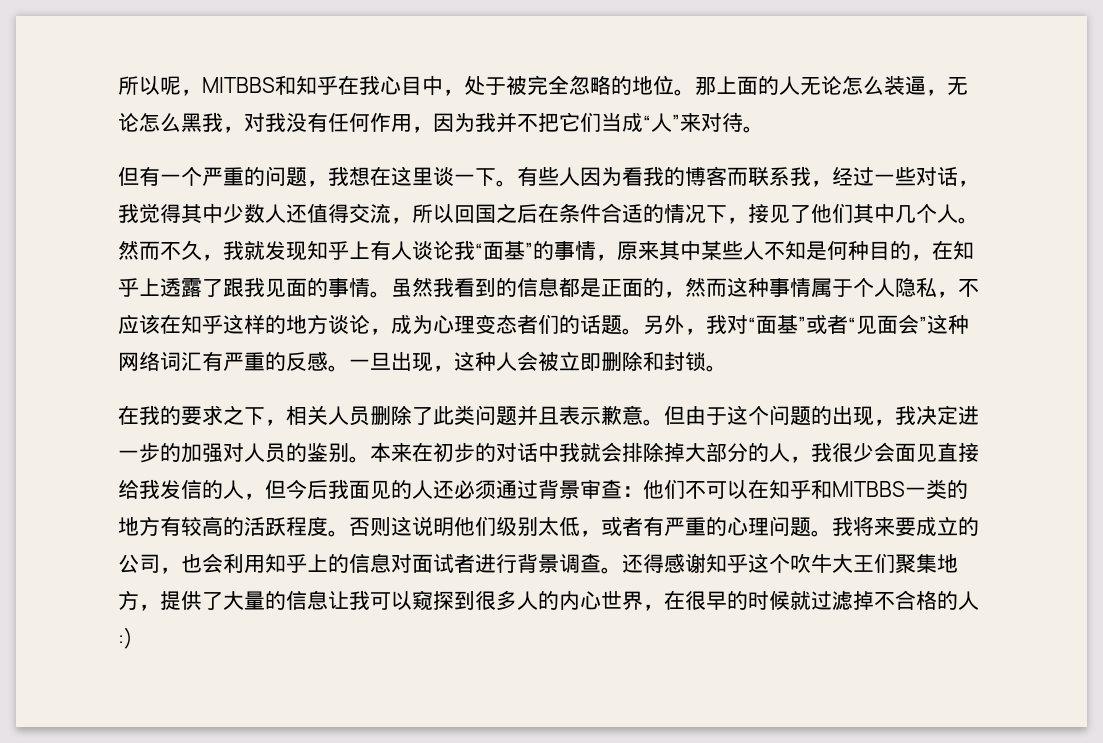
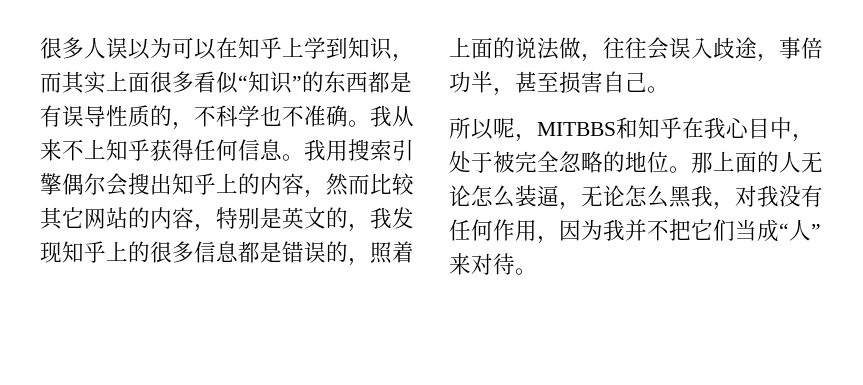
(118, 85) none -> [40,37,414,62] [40,71,412,94] [40,105,414,130] [40,139,414,161] [40,173,414,198] [40,207,414,232] [40,241,414,266] [449,37,823,62] [449,71,669,96] 很多人误以为可以在知乎上学到知识，而其实上面很多看似“知识”的东西都是有误导性质的，不科学也不准确。我从来不上知乎获得任何信息。我用搜索引擎偶尔会搜出知乎上的内容，然而比较其它网站的内容，特别是英文的，我发现知乎上的很多信息都是错误的，照着上面的说法做，往往会误入歧途，事倍功半，甚至损害自己。 //
[118,166,979,187] [118,203,979,224] [118,240,974,261] [118,277,979,298] [118,314,969,335] [118,351,727,372] [118,405,979,426] [118,442,979,463] [118,479,968,500] [118,516,979,537] [118,553,958,574] [118,590,979,611] [118,627,133,649] // 但有一个严重的问题，我想在这里谈一下。有些人因为看我的博客而联系我，经过一些对话，我觉得其中少数人还值得交流，所以回国之后在条件合适的情况下，接见了他们其中几个人。然而不久，我就发现知乎上有人谈论我“面基”的事情，原来其中某些人不知是何种目的，在知乎上透露了跟我见面的事情。虽然我看到的信息都是正面的，然而这种事情属于个人隐私，不应该在知乎这样的地方谈论，成为心理变态者们的话题。另外，我对“面基”或者“见面会”这种网络词汇有严重的反感。一旦出现，这种人会被立即删除和封锁。 // 在我的要求之下，相关人员删除了此类问题并且表示歉意。但由于这个问题的出现，我决定进一步的加强对人员的鉴别。本来在初步的对话中我就会排除掉大部分的人，我很少会面见直接给我发信的人，但今后我面见的人还必须通过背景审查：他们不可以在知乎和MITBBS一类的地方有较高的活跃程度。否则这说明他们级别太低，或者有严重的心理问题。我将来要成立的公司，也会利用知乎上的信息对面试者进行背景调查。还得感谢知乎这个吹牛大王们聚集地方，提供了大量的信息让我可以窥探到很多人的内心世界，在很早的时候就过滤掉不合格的人:) -> (537, 271) none

